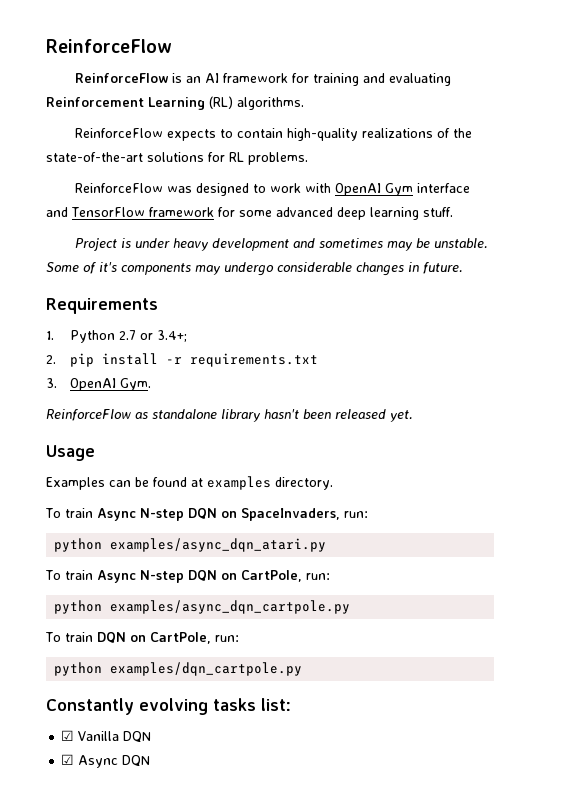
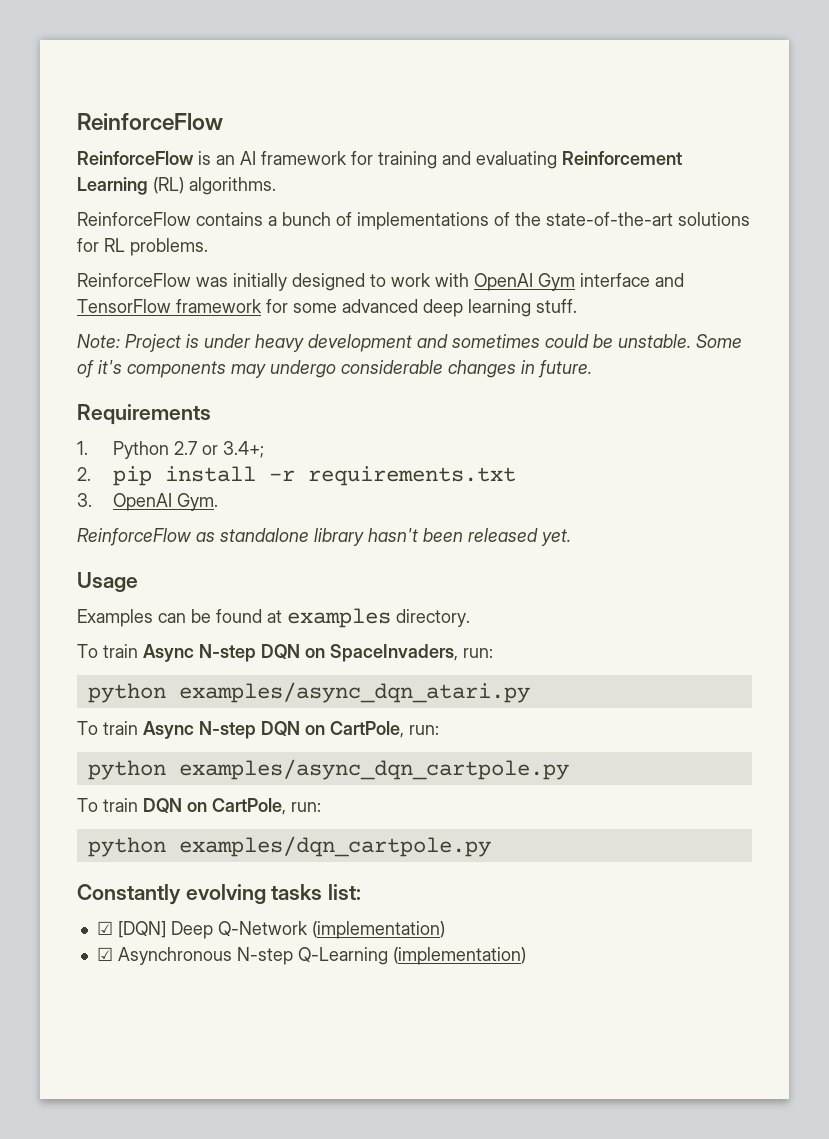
[166,128,433,141] expects to contain high-quality realizations -> [196,212,489,230] contains a bunch of implementations
(192, 189) none -> [233,273,287,291] initially
(453, 212) none -> [77,334,120,348] Note:
[386,241,413,251] may -> [545,334,589,348] could
[78,731,152,743] [61,754,151,768] Vanilla DQN // ☑ Async DQN -> [117,921,445,939] [96,947,526,965] [DQN] Deep Q-Network (implementation) // ☑ Asynchronous N-step Q-Learning (implementation)

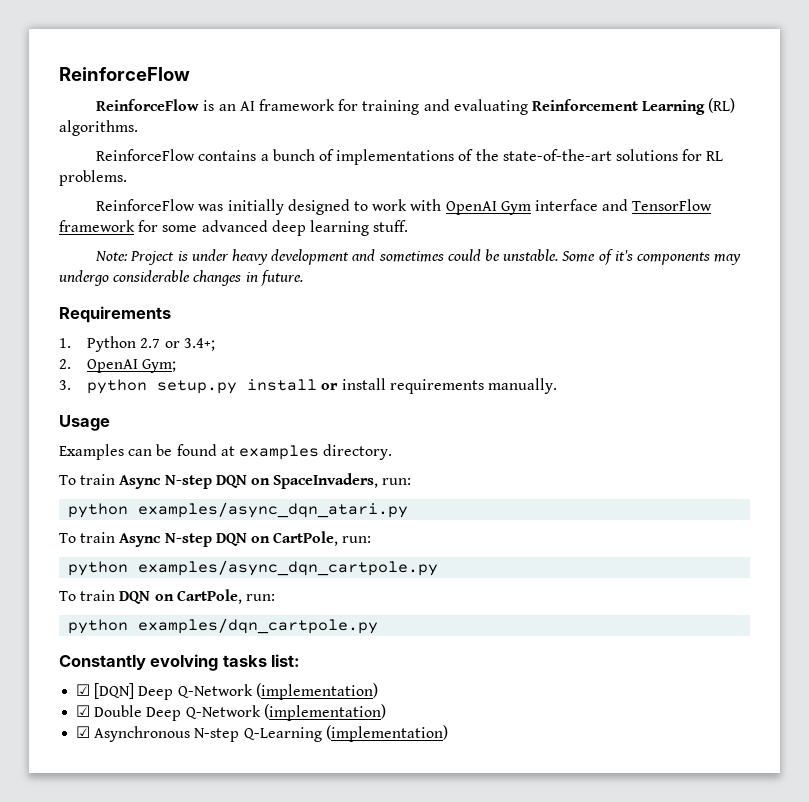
[112,466,516,486] [77,493,218,511] [77,528,571,546] pip install -r requirements.txt // 3. OpenAI Gym. // ReinforceFlow as standalone library hasn't been released yet. -> [87,359,177,373] [59,378,558,394] OpenAI Gym; // 3. python setup.py install or install requirements manually.
(445, 930) none -> [76,704,386,721] // ☑ Double Deep Q-Network (implementation)

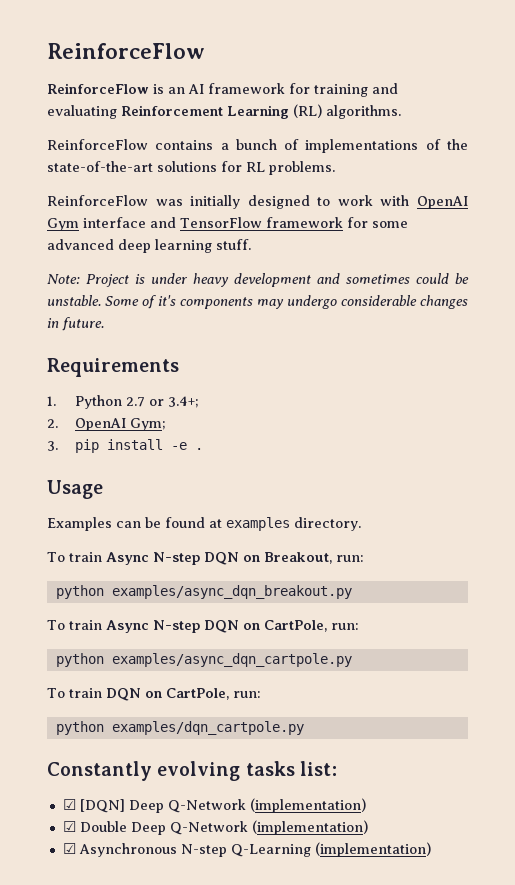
[87,378,558,394] python setup.py install or install requirements manually. -> [75,439,204,453] pip install -e .
[273,473,412,489] [68,502,409,518] SpaceInvaders, run: // python examples/async_dqn_atari.py -> [263,552,364,564] [55,585,352,599] Breakout, run: // python examples/async_dqn_breakout.py

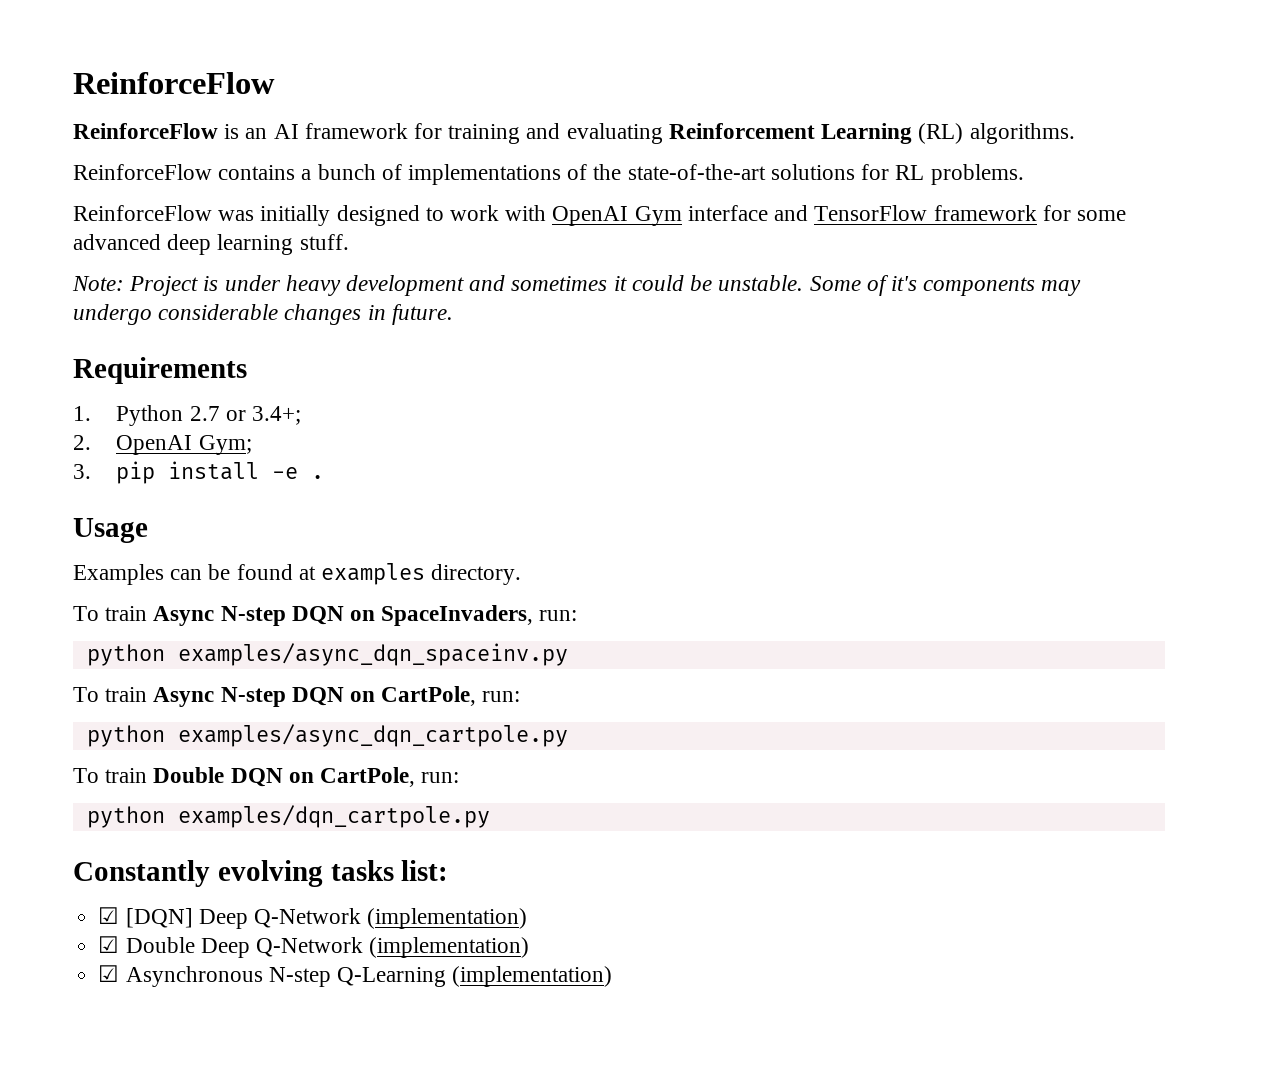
(410, 279) none -> [613,276,627,291] it
[263,552,364,564] [55,585,352,599] Breakout, run: // python examples/async_dqn_breakout.py -> [381,605,578,626] [86,643,568,666] SpaceInvaders, run: // python examples/async_dqn_spaceinv.py
(102, 693) none -> [153,767,225,783] Double

